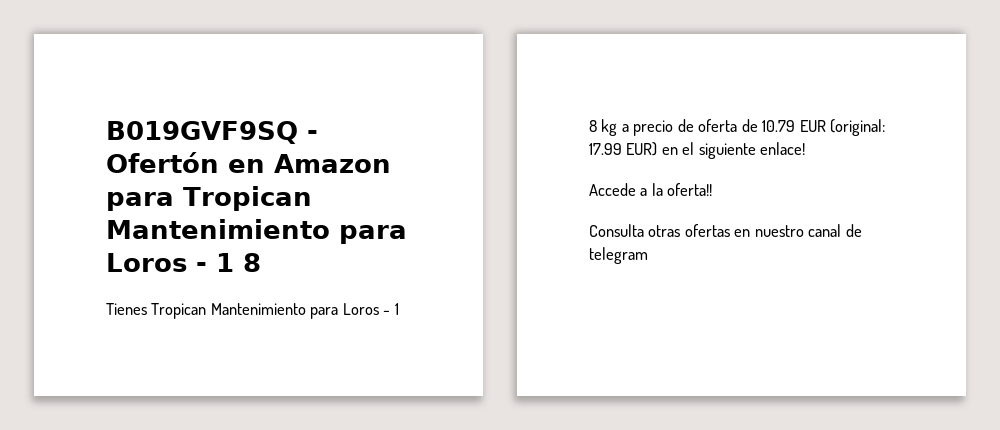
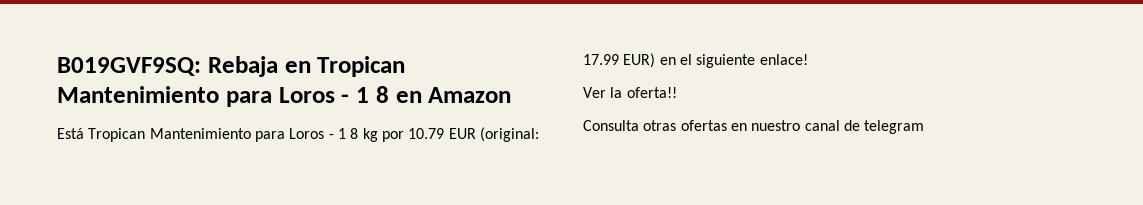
[106,121,318,144] [106,152,391,173] [106,186,312,211] [106,219,407,244] [106,253,261,272] [106,303,147,315] B019GVF9SQ - Ofertón en Amazon para Tropican Mantenimiento para Loros - 1 8 // Tienes -> [57,56,406,77] [57,86,512,107] [57,128,84,139] B019GVF9SQ: Rebaja en Tropican Mantenimiento para Loros - 1 8 en Amazon // Está
[621,119,758,136] a precio de oferta de -> [381,131,404,142] por
[589,183,648,196] Accede a -> [583,87,606,98] Ver

